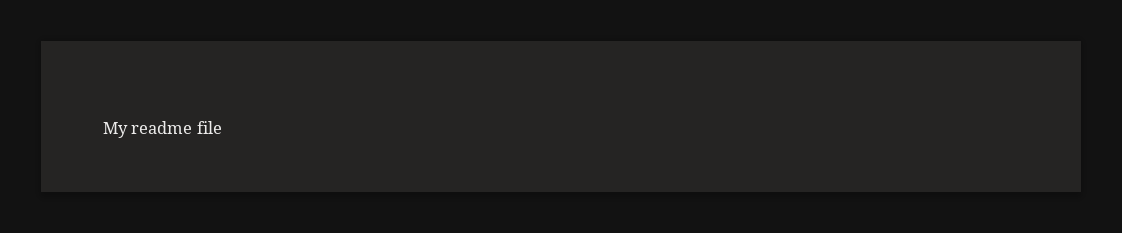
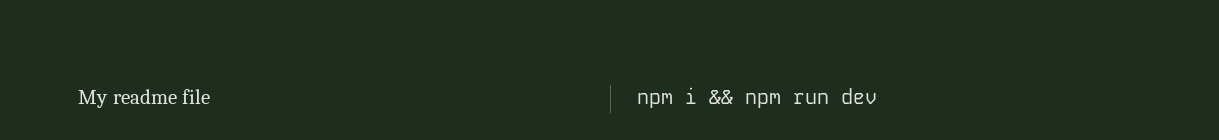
(222, 127) none -> [637,87,877,108] // npm i && npm run dev

